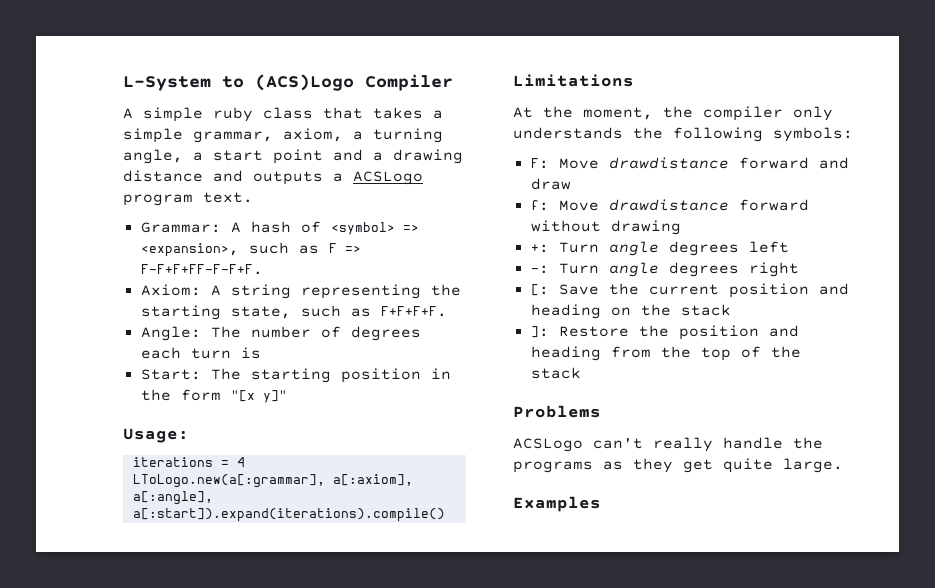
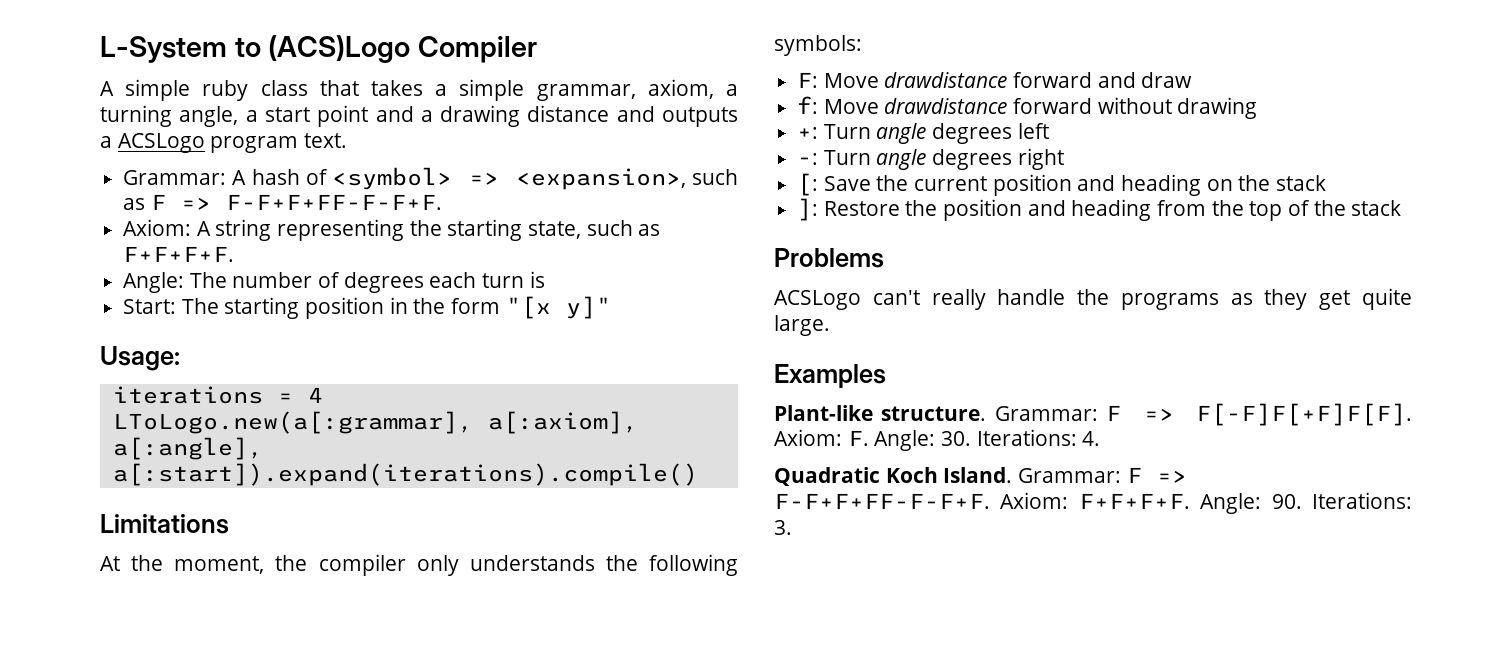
(601, 504) none -> [774,403,1412,426] [774,429,1101,451] [774,467,1187,486] [774,492,1412,514] [774,520,792,535] // Plant-like structure. Grammar: F => F[-F]F[+F]F[F]. Axiom: F. Angle: 30. Iterations: 4. // Quadratic Koch Island. Grammar: F => F-F+F+FF-F-F+F. Axiom: F+F+F+F. Angle: 90. Iterations: 3.

